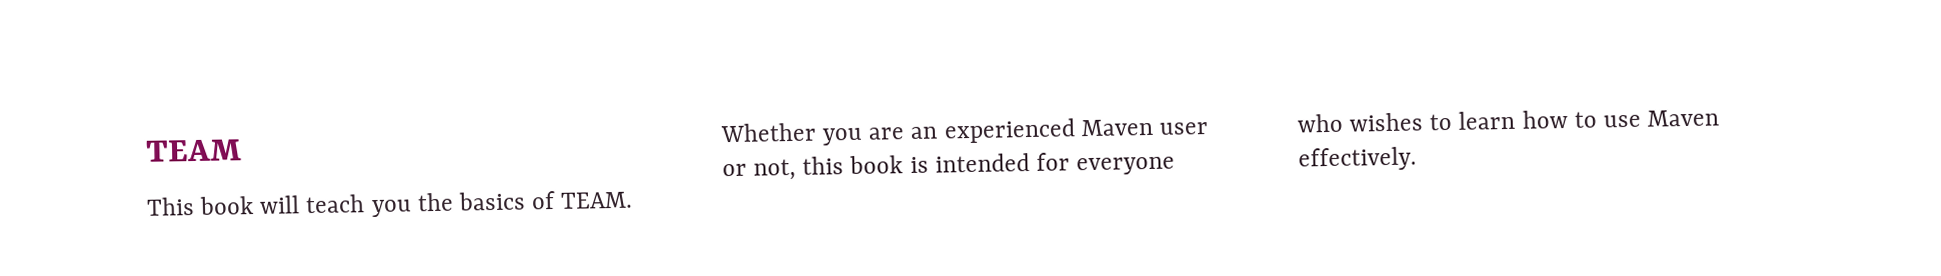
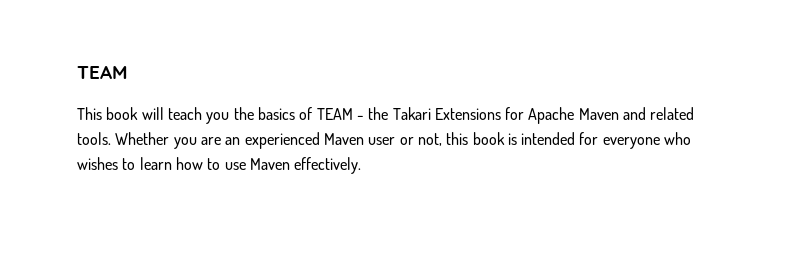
[560,191,634,209] TEAM. -> [316,107,695,124] [77,132,111,145] TEAM - the Takari Extensions for Apache Maven and related tools.

